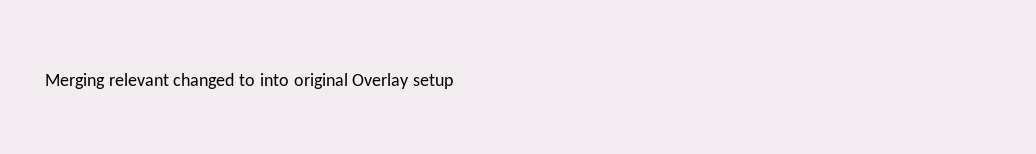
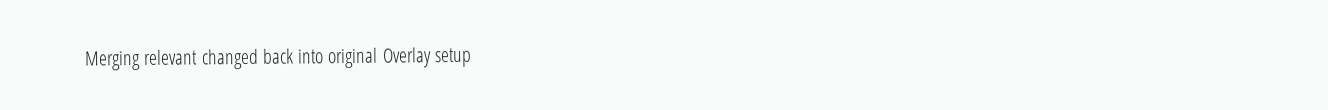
[239,74,256,86] to -> [261,48,294,64] back

